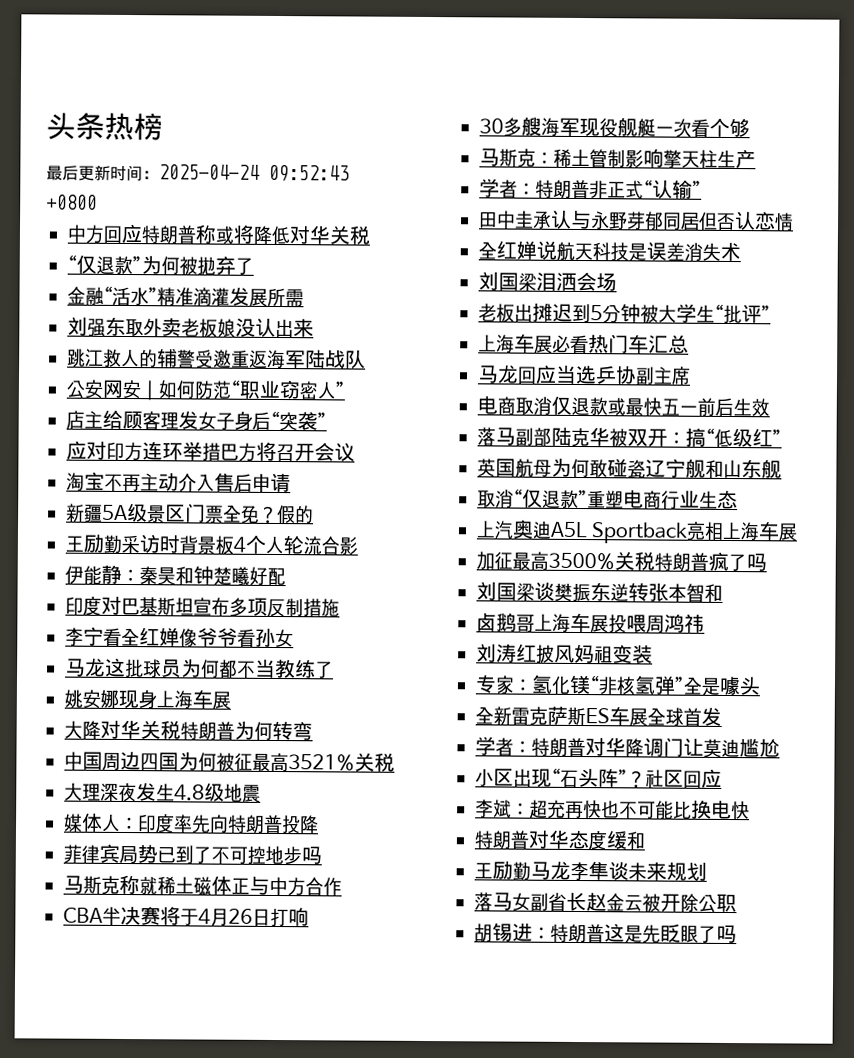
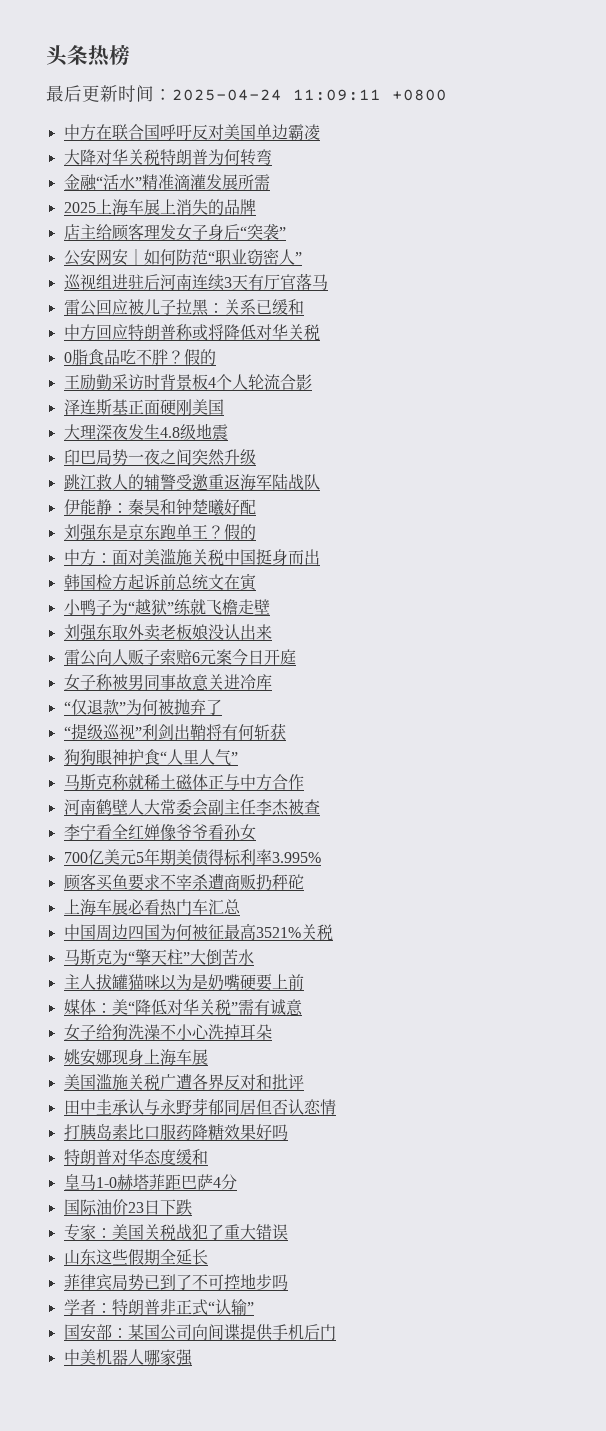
[268,164,350,182] 09:52:43 -> [293,89,381,101] 11:09:11
(97, 202) none -> [63,124,320,141] [63,149,272,166] [63,174,270,191] [63,199,256,216] [63,223,286,241] [63,248,302,266] [63,273,328,291] [63,299,304,316] // 中方在联合国呼吁反对美国单边霸凌 // 大降对华关税特朗普为何转弯 // 金融“活水”精准滴灌发展所需 // 2025上海车展上消失的品牌 // 店主给顾客理发女子身后“突袭” // 公安网安｜如何防范“职业窃密人” // 巡视组进驻后河南连续3天有厅官落马 // 雷公回应被儿子拉黑：关系已缓和
[67,254,254,276] [67,285,304,308] [67,316,314,339] [67,348,366,370] [66,379,345,401] [66,409,327,432] [66,440,355,463] [66,471,291,493] [66,503,260,524] “仅退款”为何被抛弃了 // 金融“活水”精准滴灌发展所需 // 刘强东取外卖老板娘没认出来 // 跳江救人的辅警受邀重返海军陆战队 // 公安网安｜如何防范“职业窃密人” // 店主给顾客理发女子身后“突袭” // 应对印方连环举措巴方将召开会议 // 淘宝不再主动介入售后申请 // 新疆5A级景区门票全免 -> [63,349,169,365] 0脂食品吃不胖
(358, 546) none -> [63,399,224,415] [63,423,228,440] [63,449,256,466] [63,473,320,491] // 泽连斯基正面硬刚美国 // 大理深夜发生4.8级地震 // 印巴局势一夜之间突然升级 // 跳江救人的辅警受邀重返海军陆战队
[65,595,340,618] 印度对巴基斯坦宣布多项反制措施 -> [63,524,256,541] [63,548,320,566] [63,573,257,591] [63,599,270,615] [63,624,272,641] [63,648,296,666] [63,674,272,691] [63,699,222,715] [63,723,286,741] [63,749,238,766] [63,774,304,791] [63,799,320,816] 刘强东是京东跑单王？假的 // 中方：面对美滥施关税中国挺身而出 // 韩国检方起诉前总统文在寅 // 小鸭子为“越狱”练就飞檐走壁 // 刘强东取外卖老板娘没认出来 // 雷公向人贩子索赔6元案今日开庭 // 女子称被男同事故意关进冷库 // “仅退款”为何被抛弃了 // “提级巡视”利剑出鞘将有何斩获 // 狗狗眼神护食“人里人气” // 马斯克称就稀土磁体正与中方合作 // 河南鹤壁人大常委会副主任李杰被查
[65,657,334,679] [64,689,231,710] [64,719,313,741] 马龙这批球员为何都不当教练了 // 姚安娜现身上海车展 // 大降对华关税特朗普为何转弯 -> [63,848,321,866] [63,873,304,891] [63,899,241,916] 700亿美元5年期美债得标利率3.995% // 顾客买鱼要求不宰杀遭商贩扔秤砣 // 上海车展必看热门车汇总
[64,782,261,803] [63,812,319,835] [63,843,322,866] [63,874,342,897] [63,905,309,928] [479,116,750,138] [479,148,756,169] [479,178,702,200] 大理深夜发生4.8级地震 // 媒体人：印度率先向特朗普投降 // 菲律宾局势已到了不可控地步吗 // 马斯克称就稀土磁体正与中方合作 // CBA半决赛将于4月26日打响 // 30多艘海军现役舰艇一次看个够 // 马斯克：稀土管制影响擎天柱生产 // 学者：特朗普非正式“认输” -> [63,949,254,966] [63,974,304,991] [63,999,303,1016] [63,1024,272,1041] [63,1049,208,1066] [63,1073,304,1091] 马斯克为“擎天柱”大倒苦水 // 主人拔罐猫咪以为是奶嘴硬要上前 // 媒体：美“降低对华关税”需有诚意 // 女子给狗洗澡不小心洗掉耳朵 // 姚安娜现身上海车展 // 美国滥施关税广遭各界反对和批评
[478,240,741,262] [478,271,617,292] [478,302,771,325] [478,333,689,355] [477,364,691,386] [477,395,770,418] [477,426,782,449] [477,457,782,479] [477,488,738,510] [476,519,799,544] [476,551,767,572] [476,581,723,603] [476,612,705,634] [476,643,653,665] [475,674,761,696] [475,705,722,727] [475,736,780,758] [475,767,722,789] [475,799,750,821] 全红婵说航天科技是误差消失术 // 刘国梁泪洒会场 // 老板出摊迟到5分钟被大学生“批评” // 上海车展必看热门车汇总 // 马龙回应当选乒协副主席 // 电商取消仅退款或最快五一前后生效 // 落马副部陆克华被双开：搞“低级红” // 英国航母为何敢碰瓷辽宁舰和山东舰 // 取消“仅退款”重塑电商行业生态 // 上汽奥迪A5L Sportback亮相上海车展 // 加征最高3500%关税特朗普疯了吗 // 刘国梁谈樊振东逆转张本智和 // 卤鹅哥上海车展投喂周鸿祎 // 刘涛红披风妈祖变装 // 专家：氢化镁“非核氢弹”全是噱头 // 全新雷克萨斯ES车展全球首发 // 学者：特朗普对华降调门让莫迪尴尬 // 小区出现“石头阵”？社区回应 // 李斌：超充再快也不可能比换电快 -> [63,1123,288,1140] 打胰岛素比口服药降糖效果好吗
[474,860,707,882] [474,891,737,913] [474,922,737,944] 王励勤马龙李隼谈未来规划 // 落马女副省长赵金云被开除公职 // 胡锡进：特朗普这是先眨眼了吗 -> [63,1174,237,1190] [63,1199,192,1215] [63,1224,288,1241] [63,1249,208,1265] [63,1273,288,1291] [63,1299,254,1316] [63,1323,336,1341] [63,1349,193,1366] 皇马1-0赫塔菲距巴萨4分 // 国际油价23日下跌 // 专家：美国关税战犯了重大错误 // 山东这些假期全延长 // 菲律宾局势已到了不可控地步吗 // 学者：特朗普非正式“认输” // 国安部：某国公司向间谍提供手机后门 // 中美机器人哪家强

